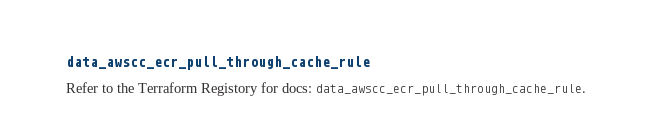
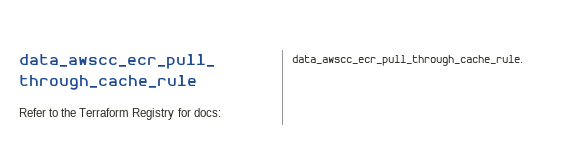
[201,83,258,96] Registory -> [132,108,175,120] Registry

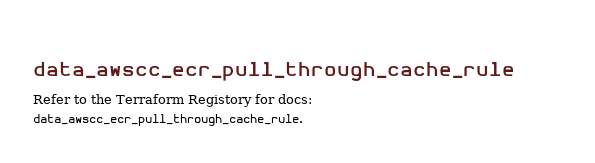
[132,108,175,120] Registry -> [188,95,252,107] Registory

